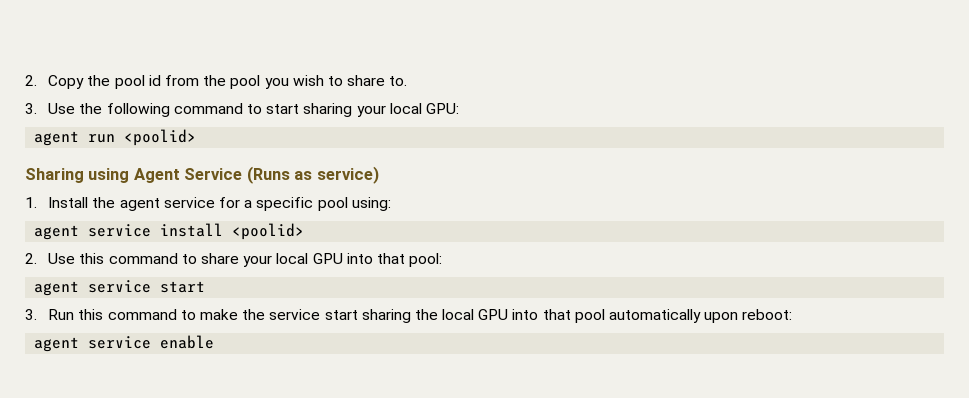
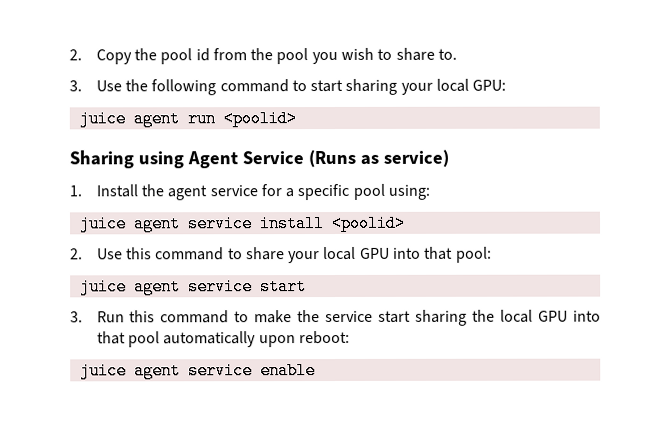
(459, 108) none -> [78,110,126,128] juice
(391, 204) none -> [78,215,127,233] juice
(443, 260) none -> [79,278,127,296] juice
(793, 314) none -> [79,362,127,380] juice

